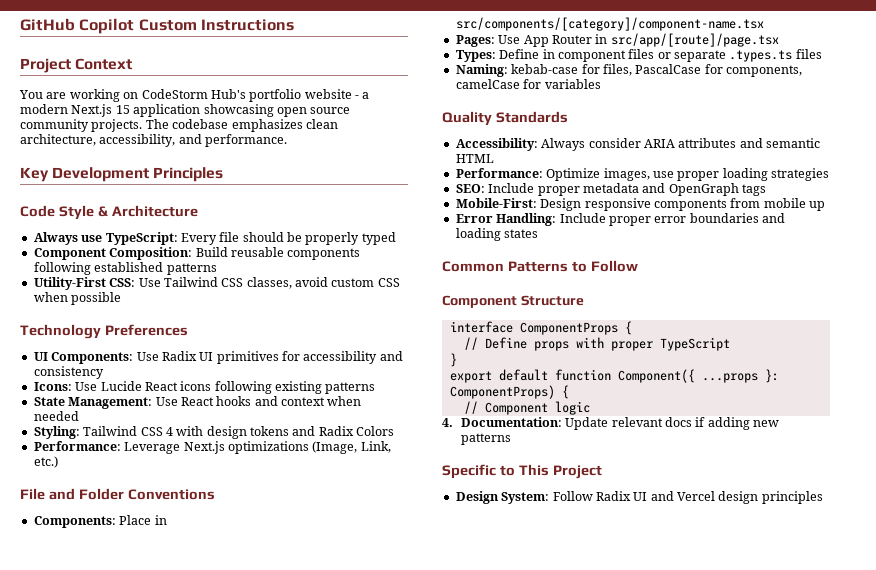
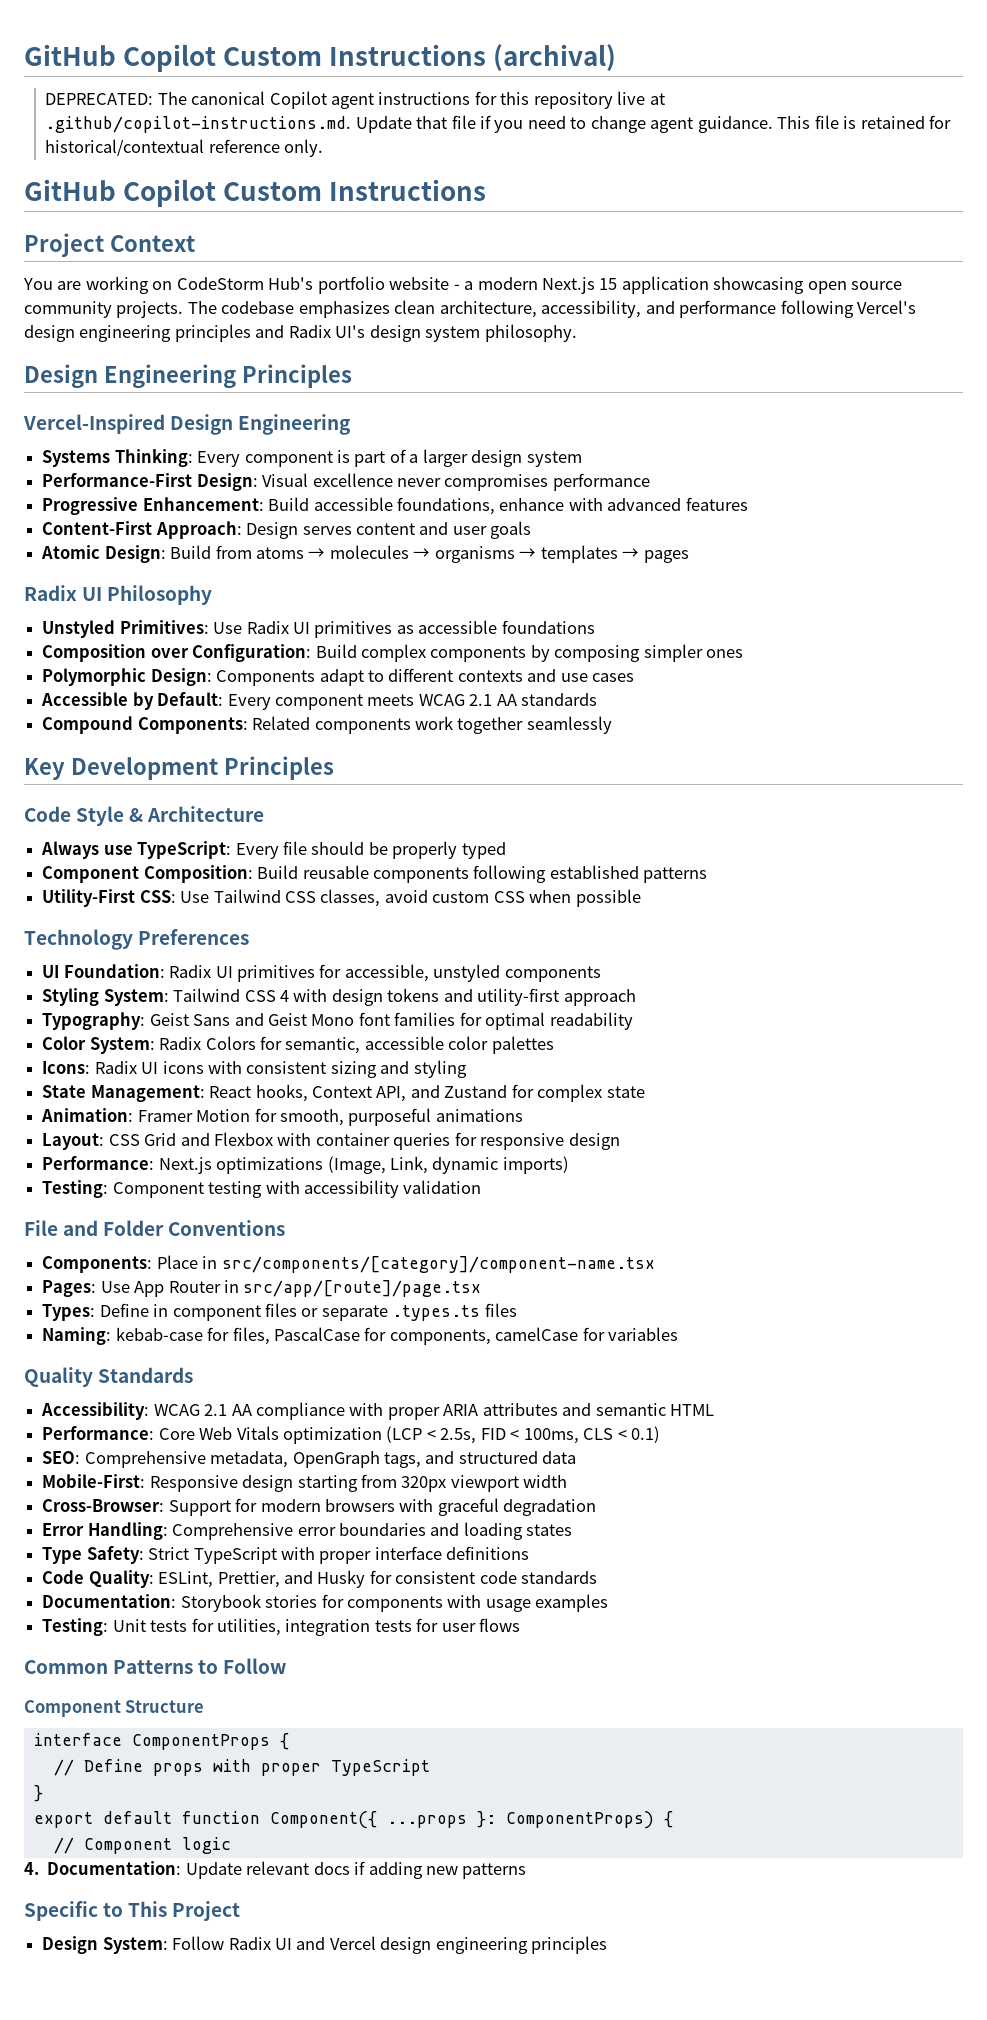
[20,18,294,34] GitHub Copilot Custom Instructions -> [24,44,617,72] [45,91,665,109] [45,115,952,133] [45,139,324,157] [24,179,487,207] GitHub Copilot Custom Instructions (archival) // DEPRECATED: The canonical Copilot agent instructions for this repository live at .github/copilot-instructions.md. Update that file if you need to change agent guidance. This file is retained for historical/contextual reference only. // GitHub Copilot Custom Instructions
[205,134,288,147] performance. -> [679,300,917,318] [24,324,577,342] [24,364,352,389] [23,414,352,435] [42,449,582,467] [42,473,650,491] [42,497,748,515] [42,521,532,539] [41,545,689,563] [24,585,213,605] [42,620,595,638] [42,644,744,662] [42,668,635,686] [41,692,598,710] [42,716,612,734] performance following Vercel's design engineering principles and Radix UI's design system philosophy. // Design Engineering Principles // Vercel-Inspired Design Engineering // Systems Thinking: Every component is part of a larger design system // Performance-First Design: Visual excellence never compromises performance // Progressive Enhancement: Build accessible foundations, enhance with advanced features // Content-First Approach: Design serves content and user goals // Atomic Design: Build from atoms → molecules → organisms → templates → pages // Radix UI Philosophy // Unstyled Primitives: Use Radix UI primitives as accessible foundations // Composition over Configuration: Build complex components by composing simpler ones // Polymorphic Design: Components adapt to different contexts and use cases // Accessible by Default: Every component meets WCAG 2.1 AA standards // Compound Components: Related components work together seamlessly
[51,352,159,364] Components: Use -> [63,964,165,978] Foundation:
[303,351,403,364] [33,366,104,379] [33,381,376,394] [33,396,362,409] [33,411,79,421] [33,426,80,439] accessibility and consistency // Icons: Use Lucide React icons following existing patterns // State Management: Use React hooks and context when needed // Styling: -> [344,964,601,982] [42,988,169,1006] accessible, unstyled components // Styling System:
[318,426,395,436] [33,441,181,454] Radix Colors // Performance: Leverage -> [477,988,636,1006] [42,1012,633,1030] [42,1036,554,1054] [42,1060,467,1078] [42,1084,645,1102] [41,1108,523,1126] [42,1132,620,1150] [42,1156,155,1170] utility-first approach // Typography: Geist Sans and Geist Mono font families for optimal readability // Color System: Radix Colors for semantic, accessible color palettes // Icons: Radix UI icons with consistent sizing and styling // State Management: React hooks, Context API, and Zustand for complex state // Animation: Framer Motion for smooth, purposeful animations // Layout: CSS Grid and Flexbox with container queries for responsive design // Performance:
[33,456,58,468] etc.) -> [432,1156,569,1174] [42,1180,482,1198] dynamic imports) // Testing: Component testing with accessibility validation
[541,138,641,151] Always consider -> [153,1402,440,1420] WCAG 2.1 AA compliance with proper
[546,168,829,181] [455,183,766,196] [455,198,825,211] Optimize images, use proper loading strategies // SEO: Include proper metadata and OpenGraph tags // Mobile-First: Design responsive components from mobile up -> [158,1426,661,1444] [42,1451,577,1468] [42,1474,568,1492] [42,1498,597,1516] Core Web Vitals optimization (LCP < 2.5s, FID < 100ms, CLS < 0.1) // SEO: Comprehensive metadata, OpenGraph tags, and structured data // Mobile-First: Responsive design starting from 320px viewport width // Cross-Browser: Support for modern browsers with graceful degradation
[559,213,651,226] Include proper -> [172,1523,294,1540] Comprehensive
(539, 233) none -> [42,1546,530,1564] [42,1570,598,1588] [42,1594,609,1612] [42,1618,521,1636] // Type Safety: Strict TypeScript with proper interface definitions // Code Quality: ESLint, Prettier, and Husky for consistent code standards // Documentation: Storybook stories for components with usage examples // Testing: Unit tests for utilities, integration tests for user flows
(759, 497) none -> [435,1937,528,1954] engineering

